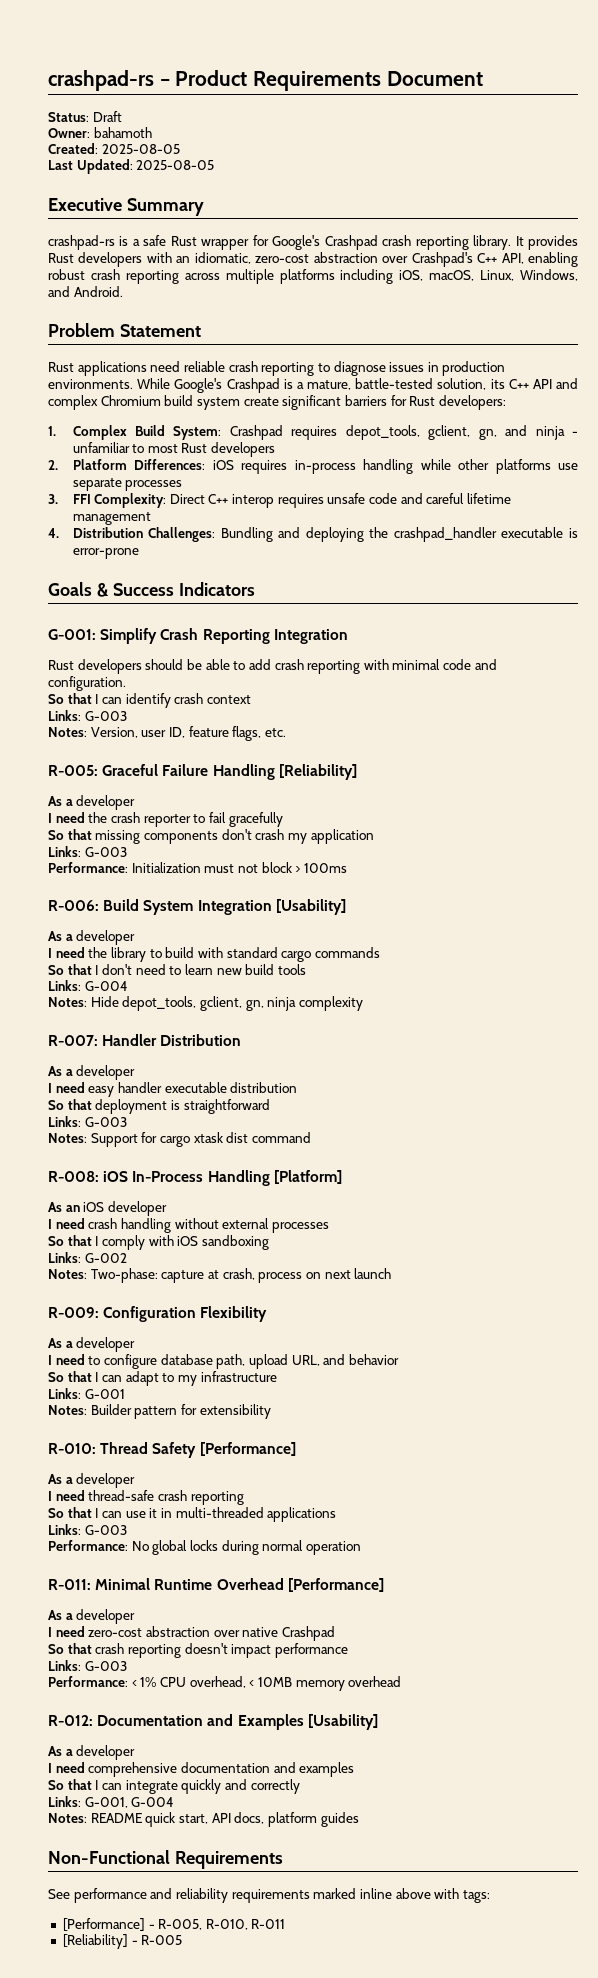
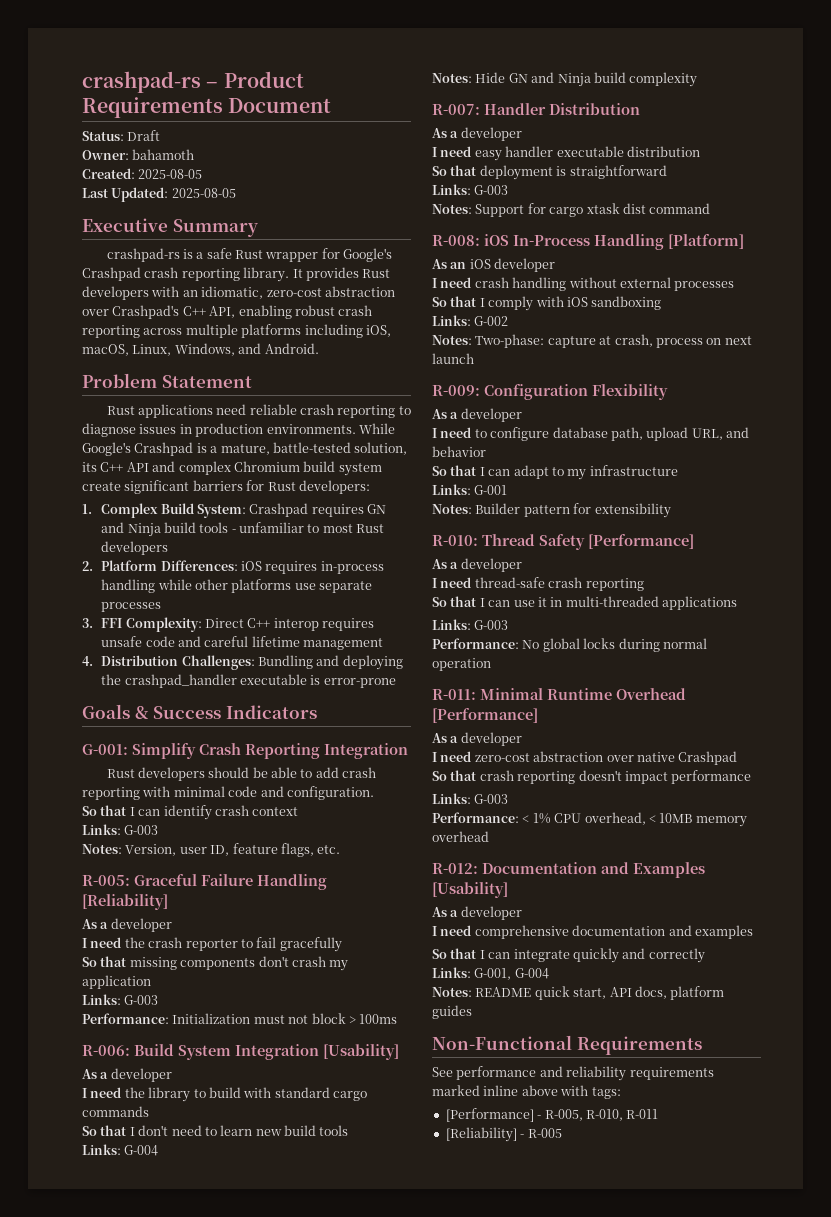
[345,425,565,440] depot_tools, gclient, gn, and ninja -> [367,504,387,514] [101,522,229,537] GN and Ninja build tools
[122,996,297,1011] depot_tools, gclient, gn, ninja -> [508,72,626,87] GN and Ninja build

